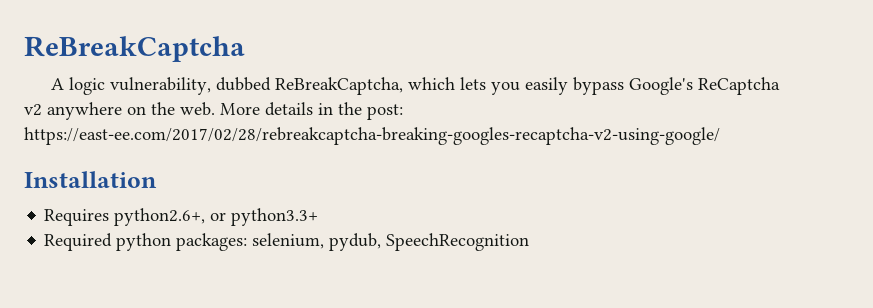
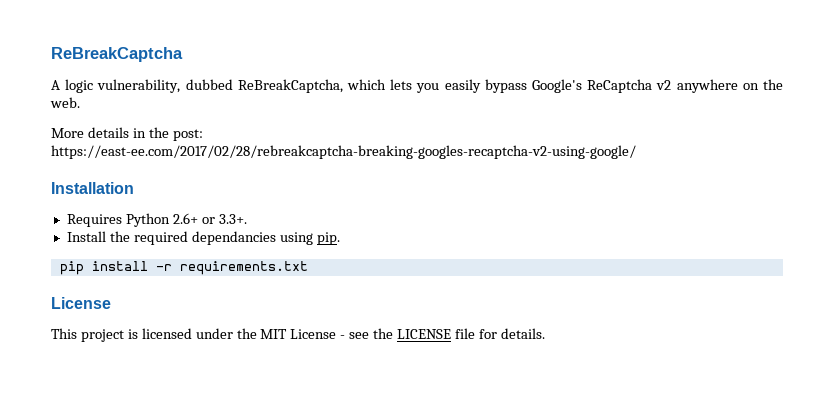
(215, 109) none -> (80, 102) //
[114,208,319,226] [44,233,530,251] python2.6+, or python3.3+ // Required python packages: selenium, pydub, SpeechRecognition -> [125,213,247,227] [66,231,340,245] [59,261,308,275] [51,297,111,309] [51,328,545,342] Python 2.6+ or 3.3+. // Install the required dependancies using pip. // pip install -r requirements.txt // License // This project is licensed under the MIT License - see the LICENSE file for details.

